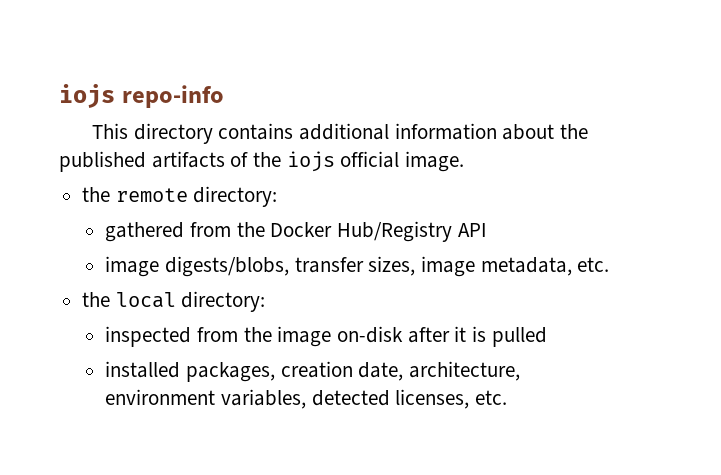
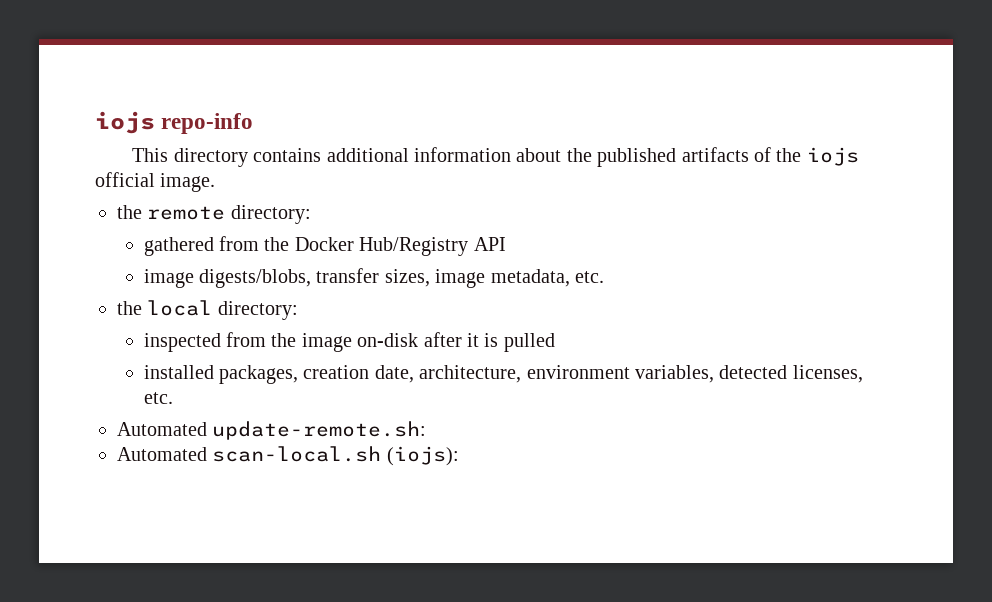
(507, 397) none -> [117,421,427,440] [117,446,459,466] // Automated update-remote.sh: // Automated scan-local.sh (iojs):

